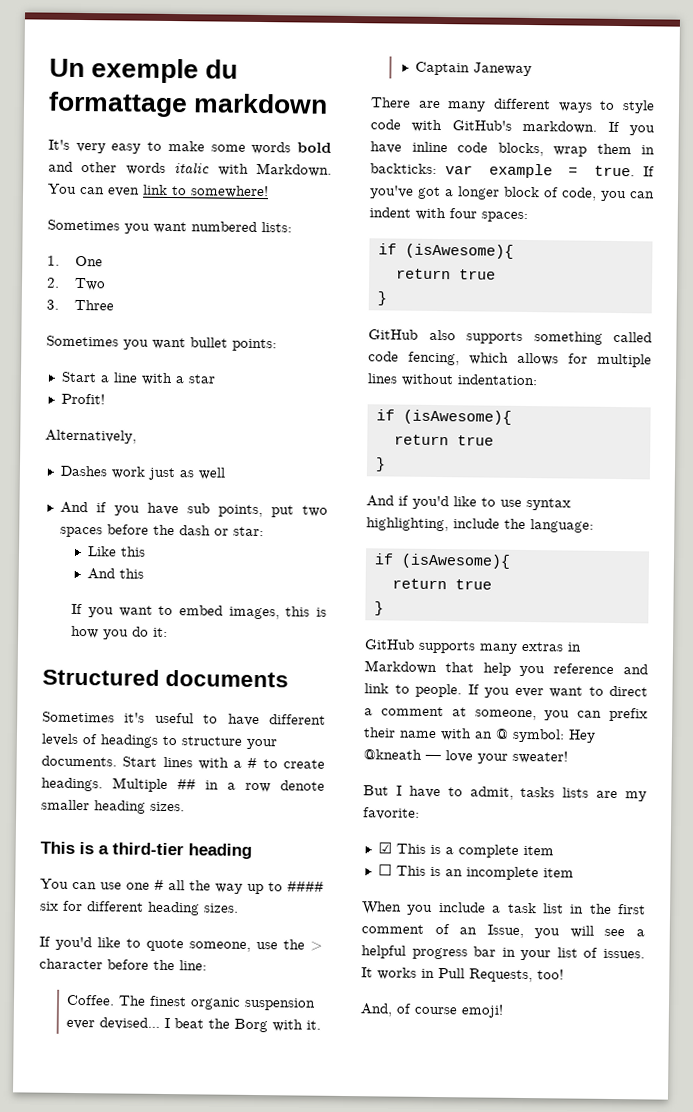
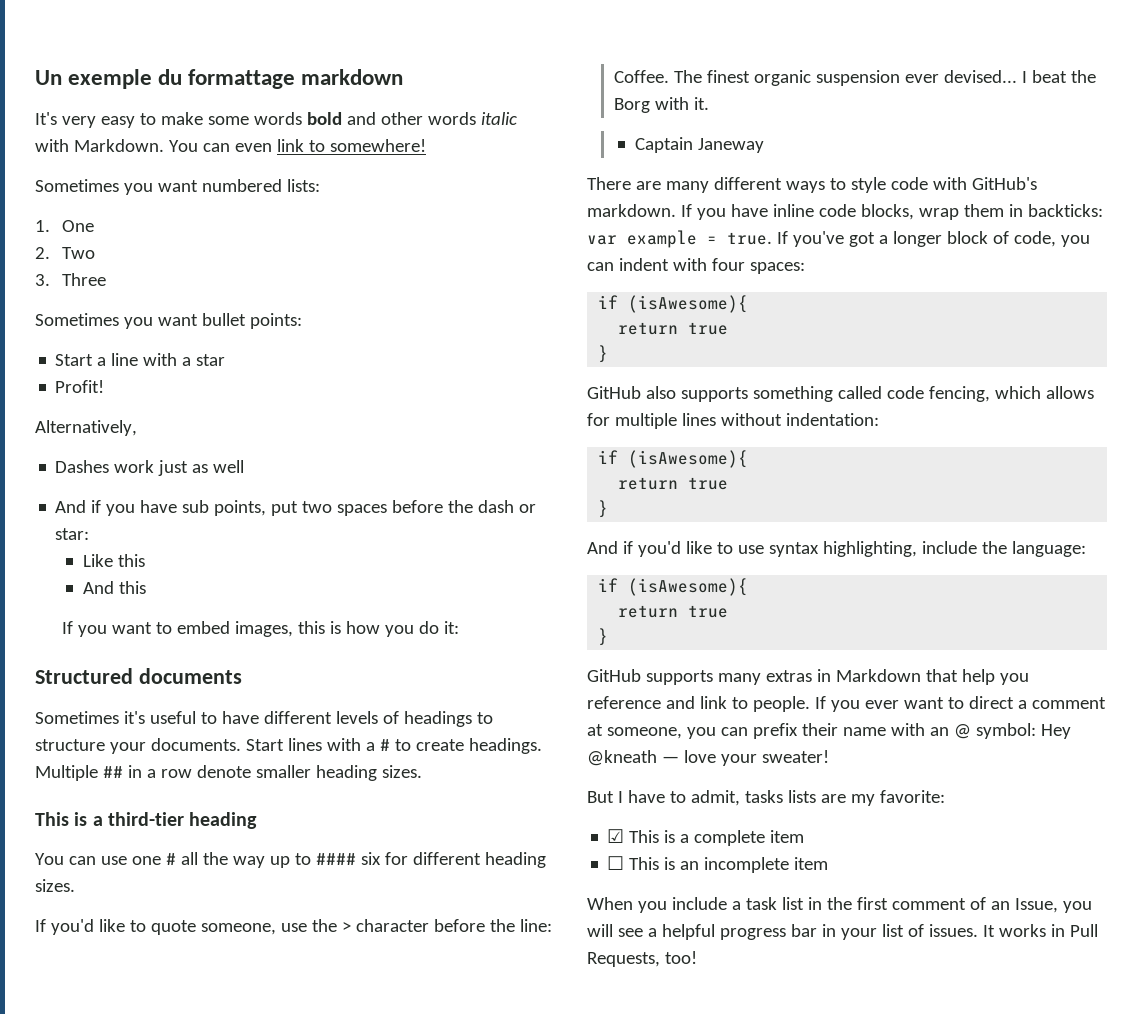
[360,1003,503,1018] // And, of course emoji! -> (697, 957) none

